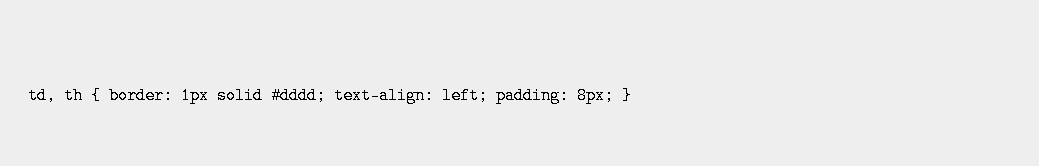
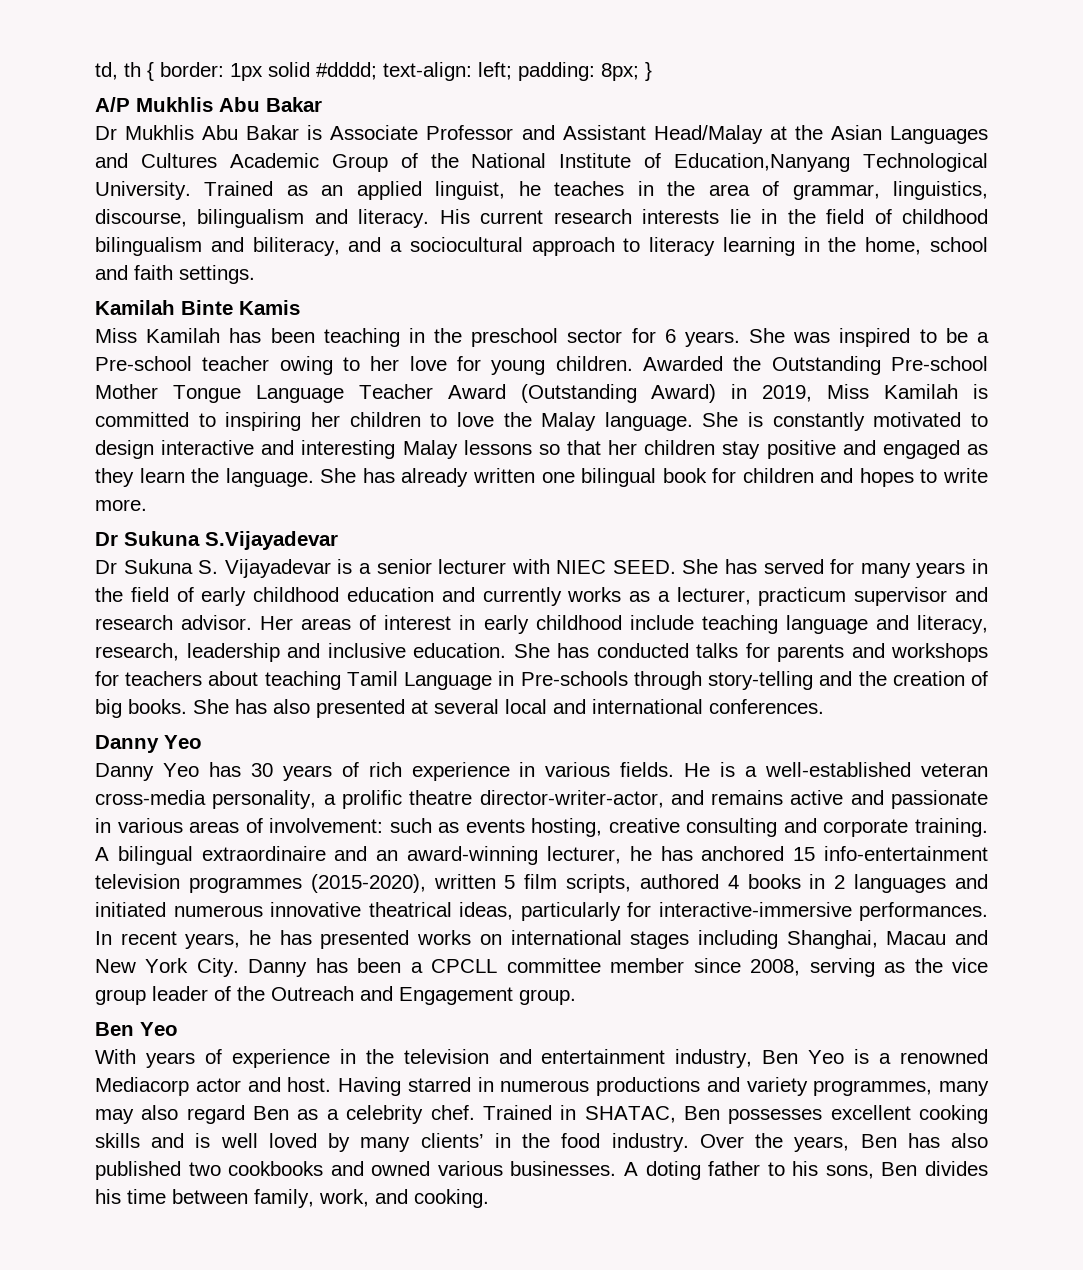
(632, 95) none -> [95,97,322,112] [95,125,989,144] [95,153,988,172] [95,181,988,200] [95,209,988,228] [95,237,988,256] [95,265,255,284] [95,300,300,315] [95,328,989,347] [95,356,988,375] [95,384,988,403] [95,412,988,431] [95,440,988,459] [95,468,988,487] [95,499,147,511] [95,531,338,550] [95,559,989,578] [95,587,989,606] [95,615,989,634] [95,643,988,662] [95,671,989,690] [95,699,824,718] [95,735,202,753] [95,762,988,781] [95,790,988,809] [95,818,989,837] [95,846,989,865] [95,874,988,893] [95,902,988,921] [95,930,989,949] [95,958,989,977] [95,986,576,1005] [95,1022,178,1036] [95,1049,989,1068] [95,1077,989,1096] [95,1105,988,1124] [95,1133,989,1152] [95,1161,988,1180] [95,1189,489,1208] // A/P Mukhlis Abu Bakar // Dr Mukhlis Abu Bakar is Associate Professor and Assistant Head/Malay at the Asian Languages and Cultures Academic Group of the National Institute of Education,Nanyang Technological University. Trained as an applied linguist, he teaches in the area of grammar, linguistics, discourse, bilingualism and literacy. His current research interests lie in the field of childhood bilingualism and biliteracy, and a sociocultural approach to literacy learning in the home, school and faith settings. // Kamilah Binte Kamis // Miss Kamilah has been teaching in the preschool sector for 6 years. She was inspired to be a Pre-school teacher owing to her love for young children. Awarded the Outstanding Pre-school Mother Tongue Language Teacher Award (Outstanding Award) in 2019, Miss Kamilah is committed to inspiring her children to love the Malay language. She is constantly motivated to design interactive and interesting Malay lessons so that her children stay positive and engaged as they learn the language. She has already written one bilingual book for children and hopes to write more. // Dr Sukuna S.Vijayadevar // Dr Sukuna S. Vijayadevar is a senior lecturer with NIEC SEED. She has served for many years in the field of early childhood education and currently works as a lecturer, practicum supervisor and research advisor. Her areas of interest in early childhood include teaching language and literacy, research, leadership and inclusive education. She has conducted talks for parents and workshops for teachers about teaching Tamil Language in Pre-schools through story-telling and the creation of big books. She has also presented at several local and international conferences. // Danny Yeo // Danny Yeo has 30 years of rich experience in various fields. He is a well-established veteran cross-media personality, a prolific theatre director-writer-actor, and remains active and passionate in various areas of involvement: such as events hosting, creative consulting and corporate training. A bilingual extraordinaire and an award-winning lecturer, he has anchored 15 info-entertainment television programmes (2015-2020), written 5 film scripts, authored 4 books in 2 languages and initiated numerous innovative theatrical ideas, particularly for interactive-immersive performances. In recent years, he has presented works on international stages including Shanghai, Macau and New York City. Danny has been a CPCLL committee member since 2008, serving as the vice group leader of the Outreach and Engagement group. // Ben Yeo // With years of experience in the television and entertainment industry, Ben Yeo is a renowned Mediacorp actor and host. Having starred in numerous productions and variety programmes, many may also regard Ben as a celebrity chef. Trained in SHATAC, Ben possesses excellent cooking skills and is well loved by many clients’ in the food industry. Over the years, Ben has also published two cookbooks and owned various businesses. A doting father to his sons, Ben divides his time between family, work, and cooking.

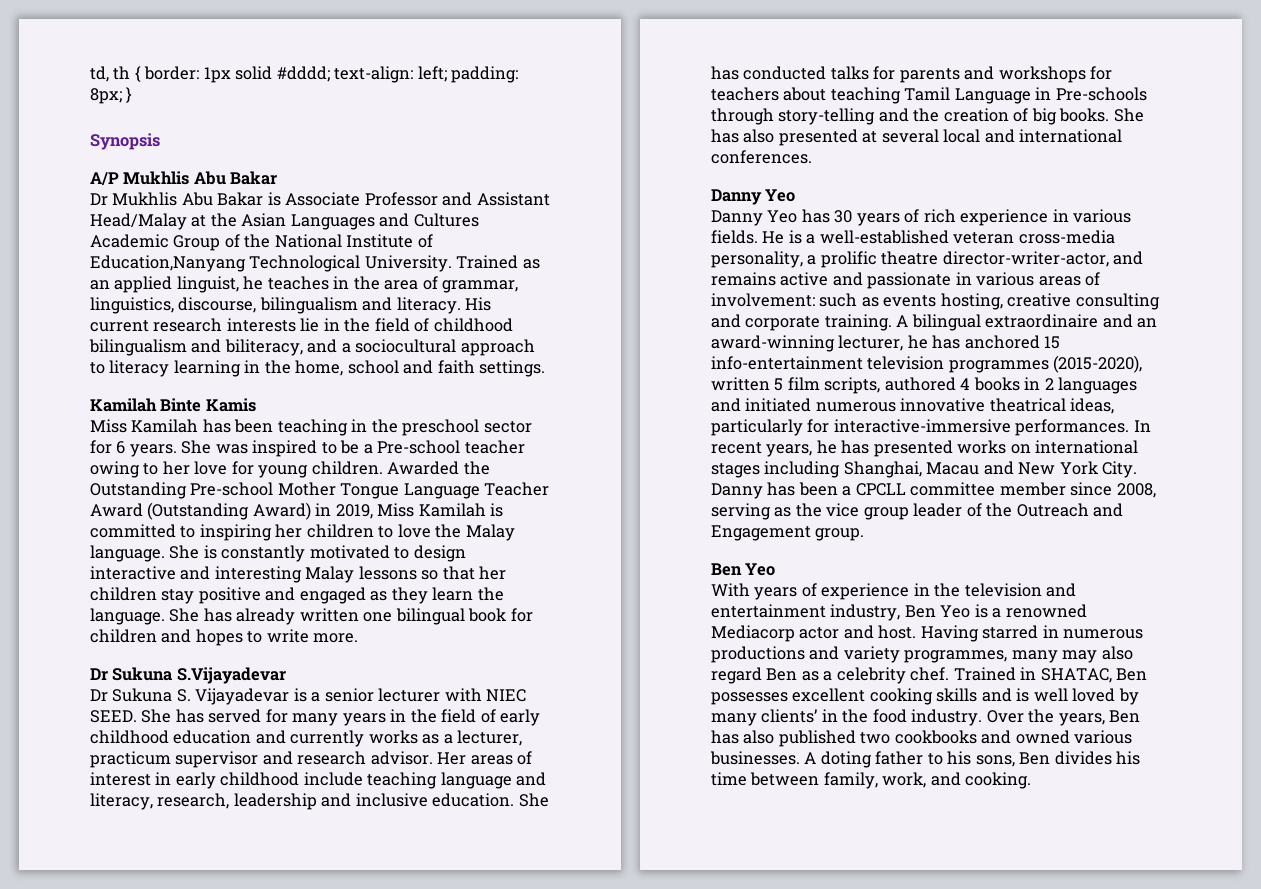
(652, 71) none -> [90,133,160,150] // Synopsis

